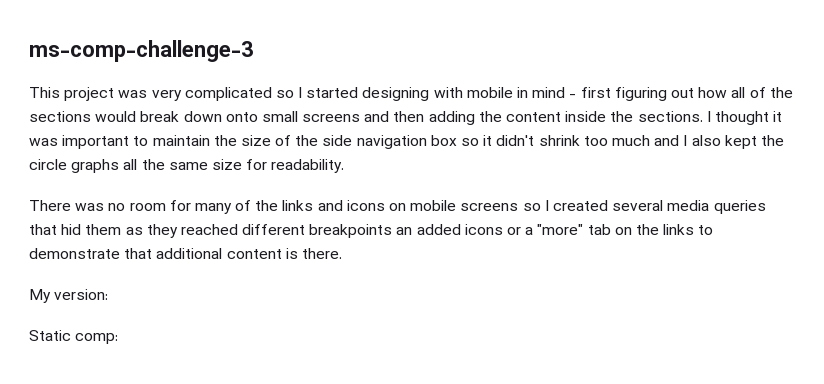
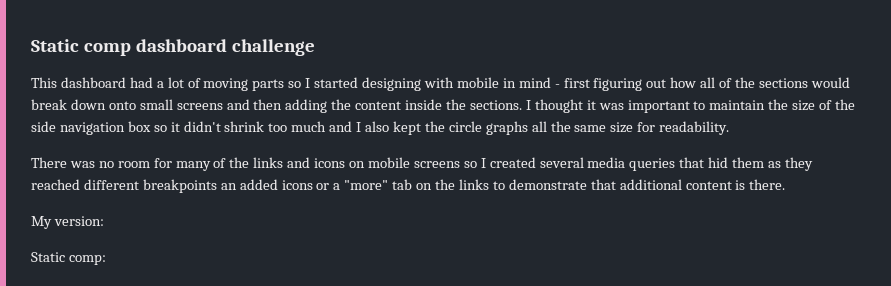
[29,40,254,62] [29,87,272,101] ms-comp-challenge-3 // This project was very complicated -> [31,39,315,56] [31,77,285,91] Static comp dashboard challenge // This dashboard had a lot of moving parts

